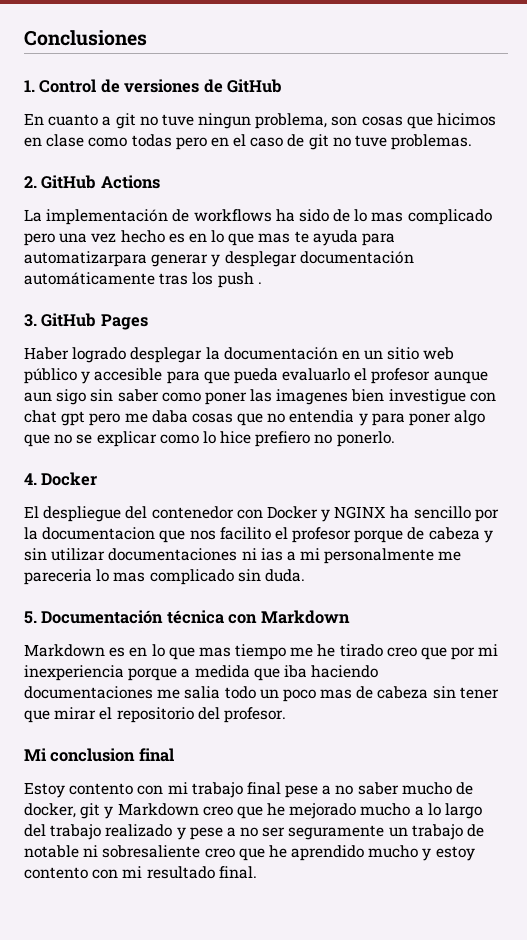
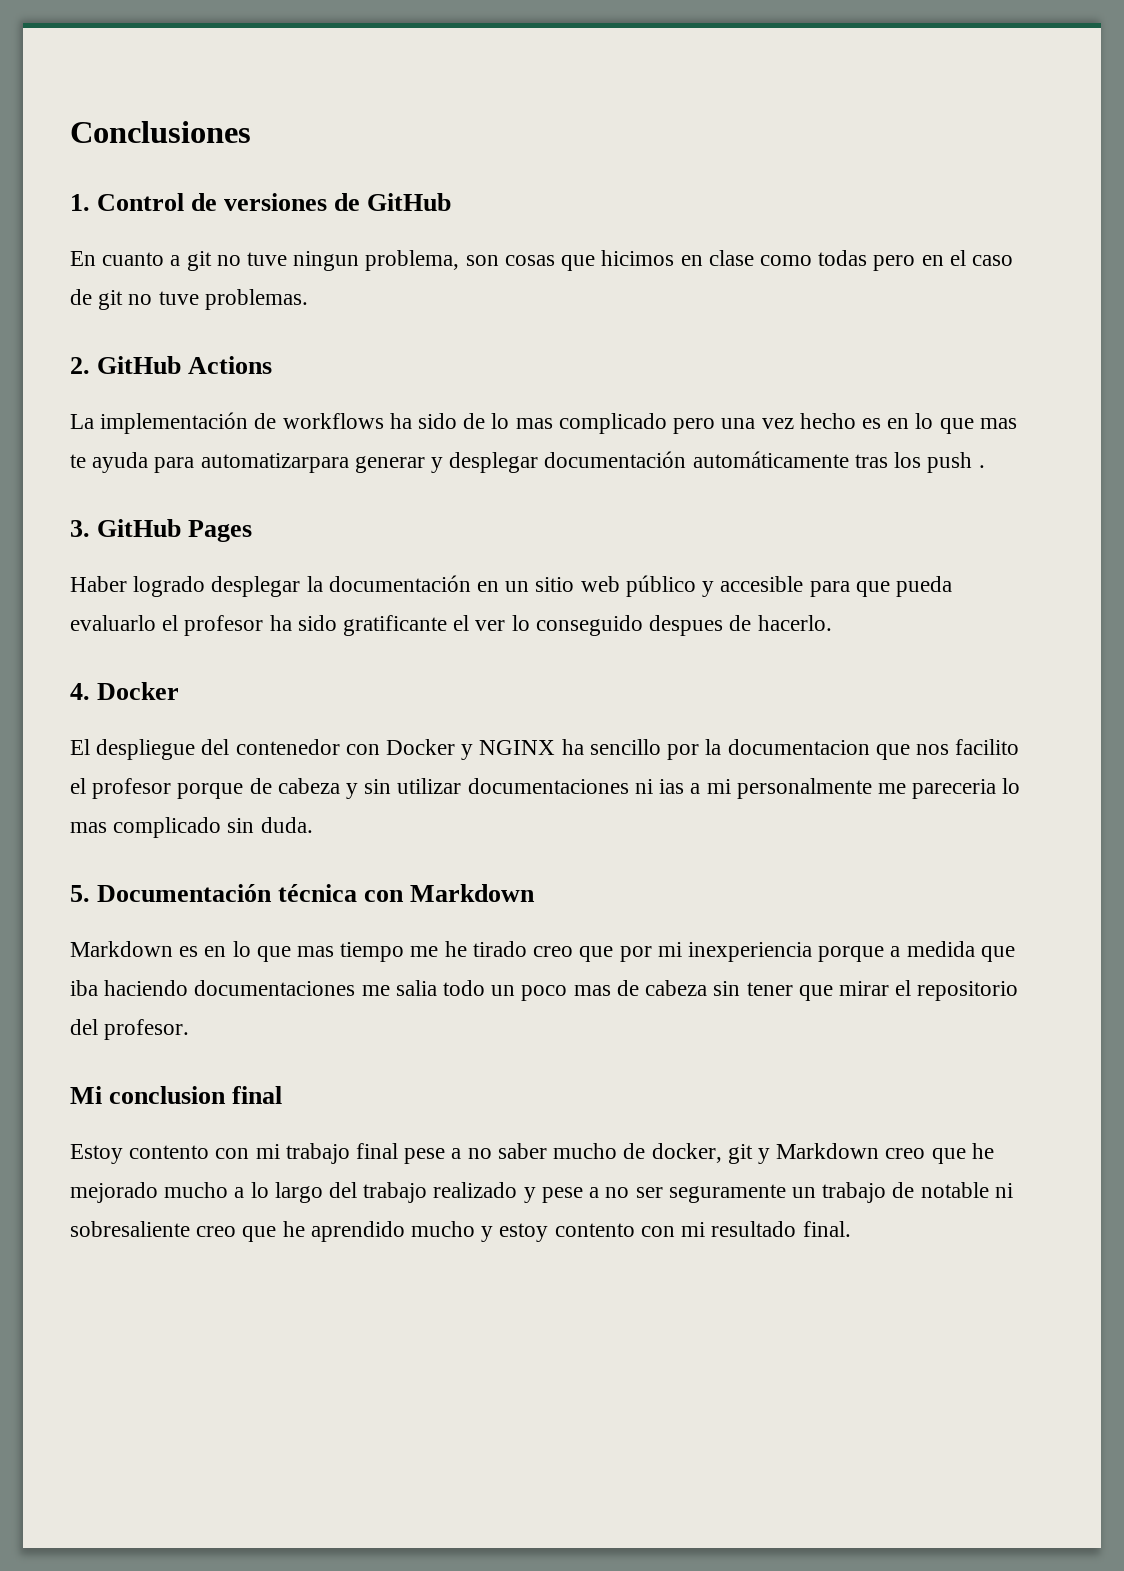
[433,371,488,384] [24,389,496,405] [24,410,486,426] [24,431,395,447] aunque aun sigo sin saber como poner las imagenes bien investigue con chat gpt pero me daba cosas que no entendia y para poner algo que no se explicar como lo hice prefiero no ponerlo. -> [269,615,832,636] ha sido gratificante el ver lo conseguido despues de hacerlo.

